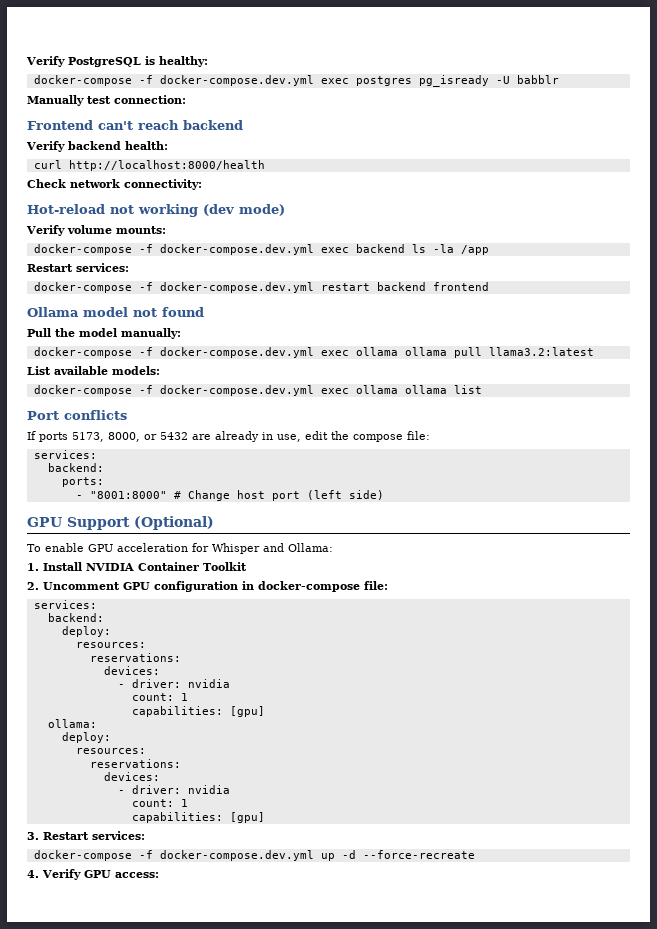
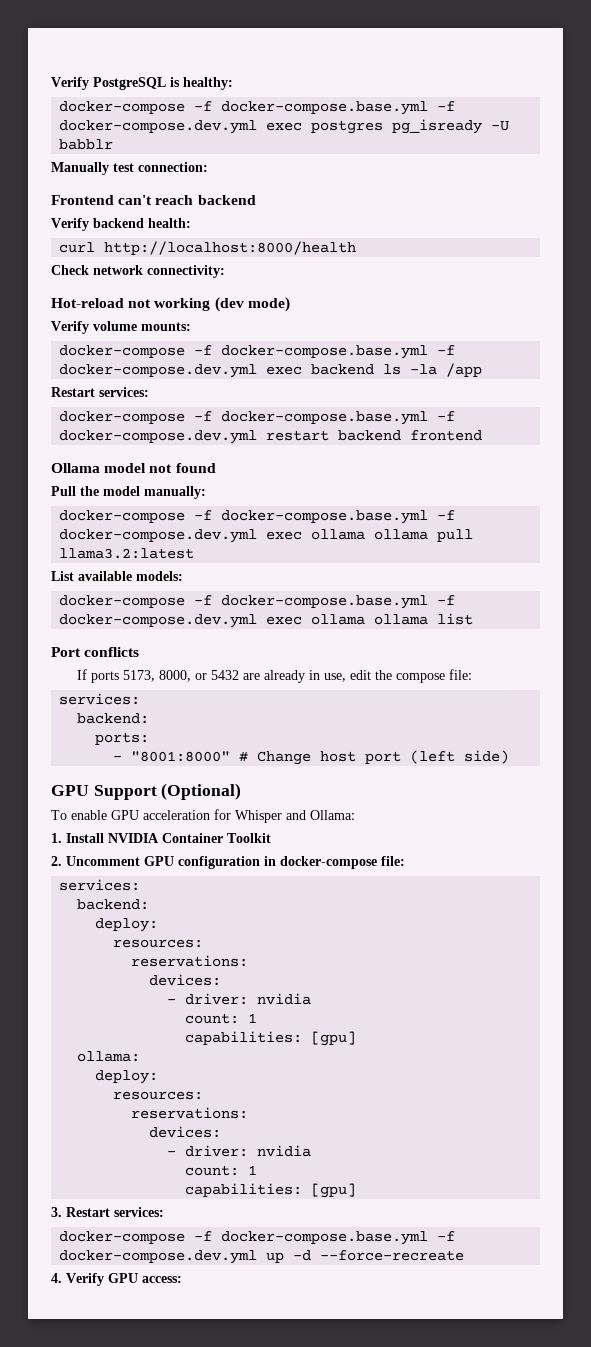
(153, 79) none -> [221,101,456,115] docker-compose.base.yml -f
(153, 248) none -> [221,345,456,359] docker-compose.base.yml -f
(153, 286) none -> [221,411,456,425] docker-compose.base.yml -f
(153, 351) none -> [221,510,456,524] docker-compose.base.yml -f
(153, 389) none -> [221,595,456,609] docker-compose.base.yml -f
(153, 854) none -> [221,1231,456,1245] docker-compose.base.yml -f

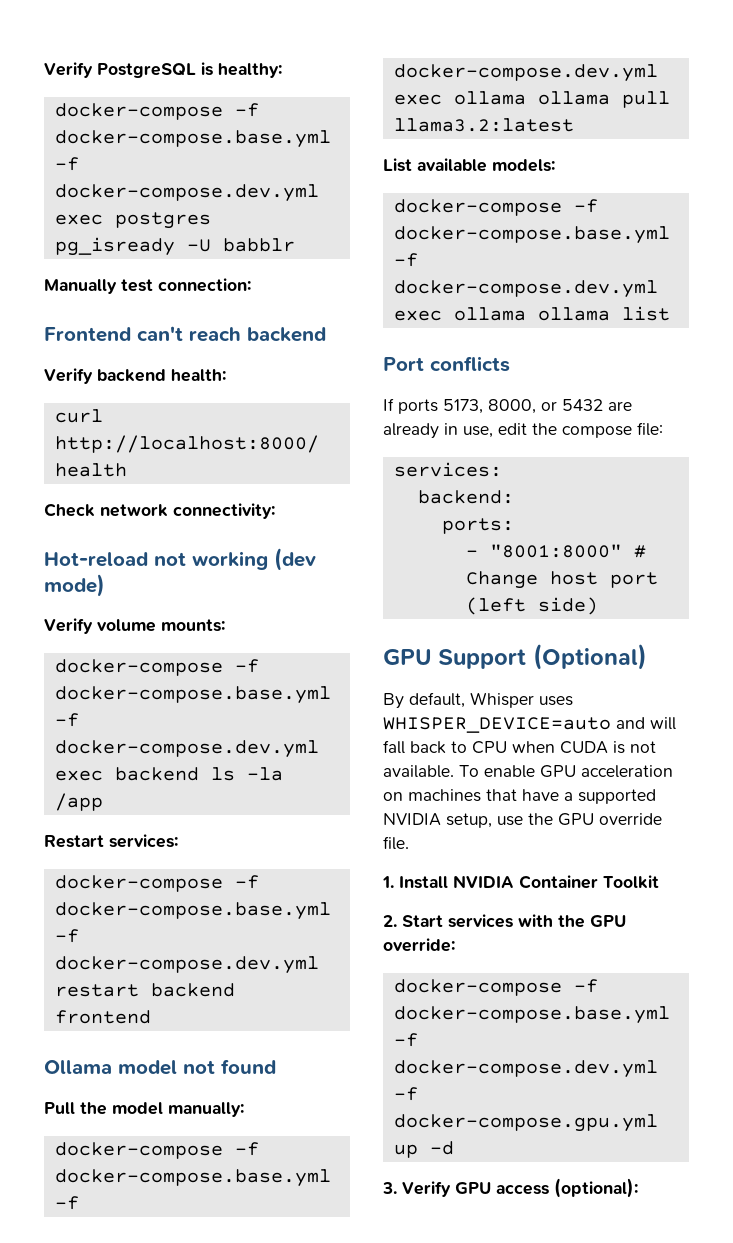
[51,809,355,823] To enable GPU acceleration for Whisper and Ollama: -> [383,692,573,709] [383,717,676,733] [383,740,656,754] [383,765,673,778] [383,789,656,804] [383,813,662,828] [383,836,409,850] By default, Whisper uses WHISPER_DEVICE=auto and will fall back to CPU when CUDA is not available. To enable GPU acceleration on machines that have a supported NVIDIA setup, use the GPU override file.
[66,856,405,869] [59,879,141,891] [77,899,150,910] [95,918,159,932] [113,939,204,948] [131,955,249,967] [149,974,222,986] [167,993,312,1005] [185,1013,258,1024] [185,1031,357,1046] [77,1051,141,1062] [95,1070,159,1084] [113,1091,204,1100] [131,1107,249,1119] [149,1126,222,1138] [167,1145,312,1157] [185,1165,258,1176] [185,1183,357,1198] [51,1207,164,1217] [59,1231,456,1245] [59,1250,258,1264] Uncomment GPU configuration in docker-compose file: // services: // backend: // deploy: // resources: // reservations: // devices: // - driver: nvidia // count: 1 // capabilities: [gpu] // ollama: // deploy: // resources: // reservations: // devices: // - driver: nvidia // count: 1 // capabilities: [gpu] // 3. Restart services: // docker-compose -f docker-compose.base.yml -f docker-compose.dev.yml -> [402,914,626,928] [383,938,455,952] [393,979,598,996] [393,1006,670,1024] [393,1033,418,1047] [393,1060,658,1078] [393,1087,418,1101] [393,1114,658,1132] Start services with the GPU override: // docker-compose -f docker-compose.base.yml -f docker-compose.dev.yml -f docker-compose.gpu.yml
[320,1250,465,1261] [51,1273,182,1286] --force-recreate // 4. Verify GPU access: -> [382,1178,638,1198] // 3. Verify GPU access (optional):

